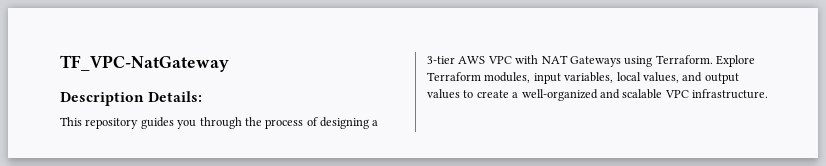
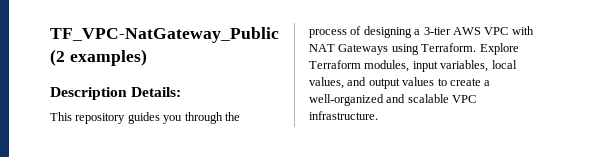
[60,55,229,72] TF_VPC-NatGateway -> [50,27,279,43] [50,49,147,66] TF_VPC-NatGateway_Public (2 examples)

